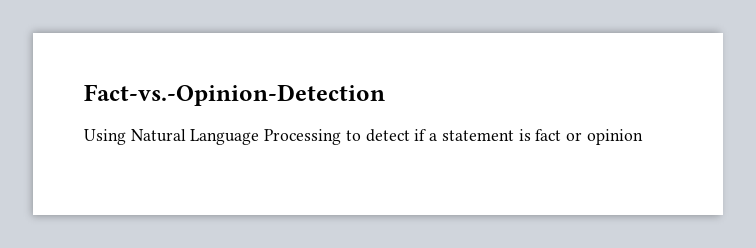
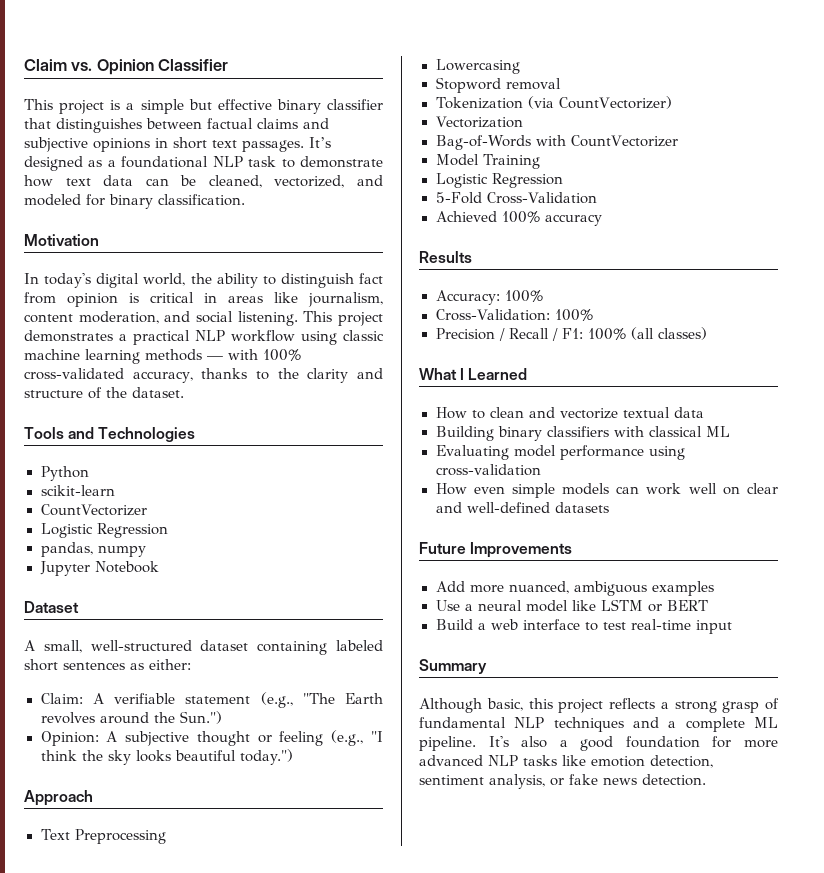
[84,84,385,106] [84,129,643,145] Fact-vs.-Opinion-Detection // Using Natural Language Processing to detect if a statement is fact or opinion -> [24,59,229,75] [24,99,383,114] [24,118,329,133] [24,137,331,152] [24,156,383,171] [24,175,383,188] [24,194,245,209] [24,234,99,246] [24,273,383,288] [24,292,383,307] [24,311,383,326] [24,330,384,345] [24,349,301,364] [24,368,383,383] [24,387,184,399] [24,427,196,442] [40,466,89,481] [40,485,115,496] [40,504,148,516] [40,523,168,538] [40,542,146,557] [39,561,159,576] [24,601,79,613] [24,640,384,655] [24,659,191,671] [40,692,383,708] [40,711,222,724] [40,730,383,746] [40,749,294,765] [24,790,93,806] [40,829,167,844] [435,59,520,74] [435,77,561,93] [435,96,673,109] [435,116,524,128] [435,135,679,150] [435,154,541,169] [435,173,563,188] [435,192,598,204] [435,211,602,226] [419,251,472,263] [435,290,543,305] [435,309,594,321] [435,327,707,341] [419,368,528,380] [435,407,704,419] [435,426,730,441] [435,445,685,460] [435,464,541,476] [435,483,778,498] [435,502,609,513] [419,542,573,558] [435,581,714,596] [435,599,708,612] [435,619,732,634] [419,659,487,674] [419,698,779,713] [419,717,778,732] [419,736,778,751] [419,755,713,768] [419,774,706,789] Claim vs. Opinion Classifier // This project is a simple but effective binary classifier that distinguishes between factual claims and subjective opinions in short text passages. It’s designed as a foundational NLP task to demonstrate how text data can be cleaned, vectorized, and modeled for binary classification. // Motivation // In today's digital world, the ability to distinguish fact from opinion is critical in areas like journalism, content moderation, and social listening. This project demonstrates a practical NLP workflow using classic machine learning methods — with 100% cross-validated accuracy, thanks to the clarity and structure of the dataset. // Tools and Technologies // Python // scikit-learn // CountVectorizer // Logistic Regression // pandas, numpy // Jupyter Notebook // Dataset // A small, well-structured dataset containing labeled short sentences as either: // Claim: A verifiable statement (e.g., "The Earth revolves around the Sun.") // Opinion: A subjective thought or feeling (e.g., "I think the sky looks beautiful today.") // Approach // Text Preprocessing // Lowercasing // Stopword removal // Tokenization (via CountVectorizer) // Vectorization // Bag-of-Words with CountVectorizer // Model Training // Logistic Regression // 5-Fold Cross-Validation // Achieved 100% accuracy // Results // Accuracy: 100% // Cross-Validation: 100% // Precision / Recall / F1: 100% (all classes) // What I Learned // How to clean and vectorize textual data // Building binary classifiers with classical ML // Evaluating model performance using cross-validation // How even simple models can work well on clear and well-defined datasets // Future Improvements // Add more nuanced, ambiguous examples // Use a neural model like LSTM or BERT // Build a web interface to test real-time input // Summary // Although basic, this project reflects a strong grasp of fundamental NLP techniques and a complete ML pipeline. It's also a good foundation for more advanced NLP tasks like emotion detection, sentiment analysis, or fake news detection.

